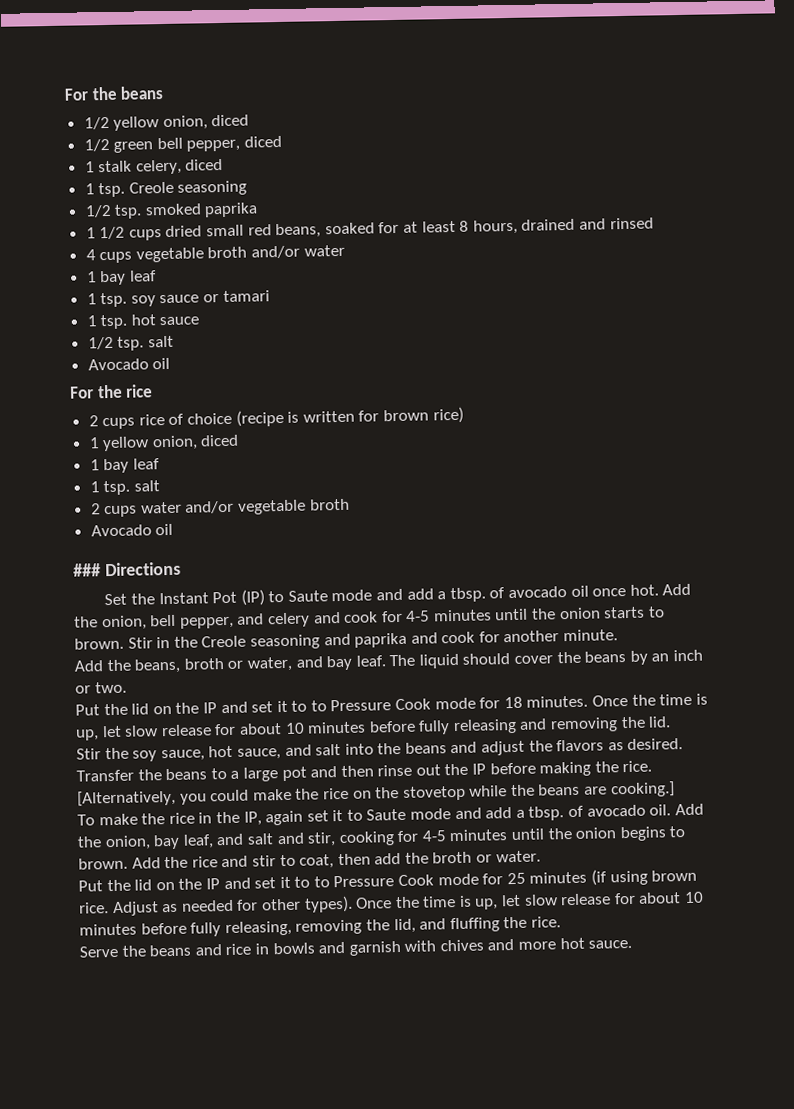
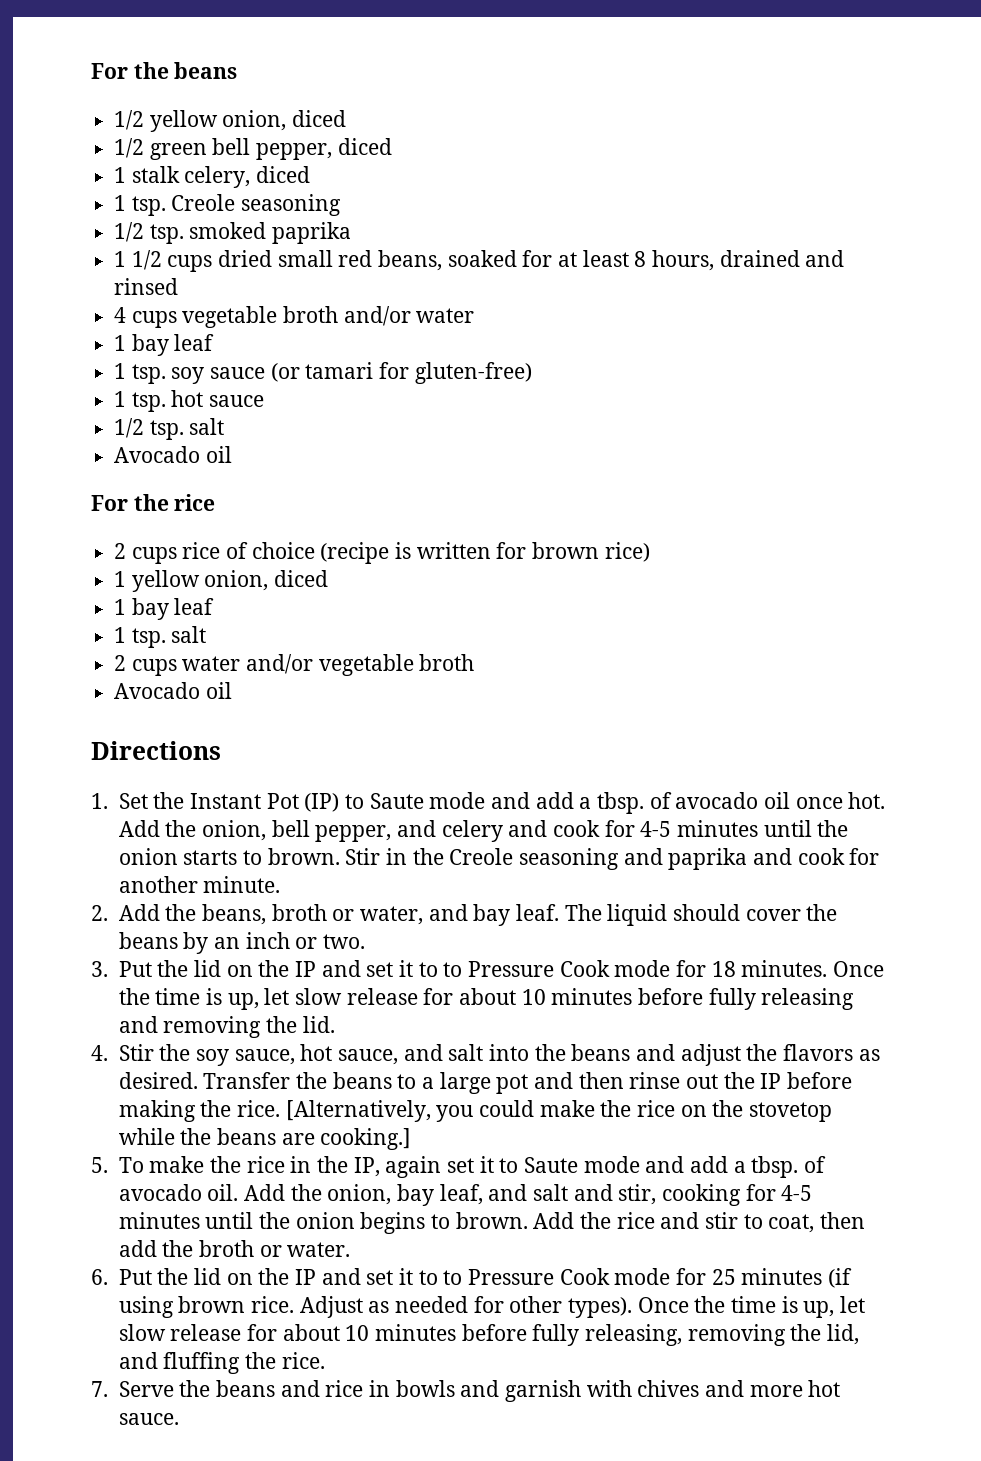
[203,294,220,303] or -> [270,363,300,382] (or
(270, 296) none -> [379,362,532,384] for gluten-free)
[73,563,101,577] ### -> (232, 690) none
(181, 569) none -> [91,793,108,809] 1.
(619, 635) none -> [91,905,108,921] 2.
(127, 687) none -> [91,961,108,977] 3.
(672, 722) none -> [91,1045,108,1061] 4.
(675, 789) none -> [91,1157,108,1173] 5.
(541, 856) none -> [91,1269,108,1285] 6.
(561, 922) none -> [91,1381,108,1397] 7.

